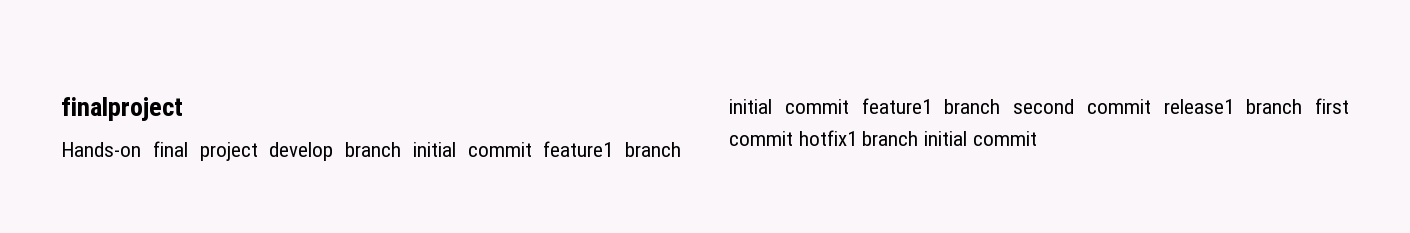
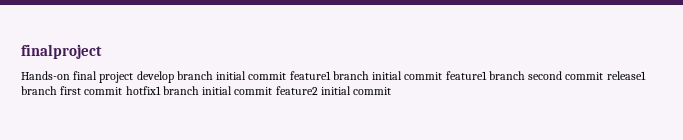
(1037, 138) none -> [275,86,392,95] feature2 initial commit

